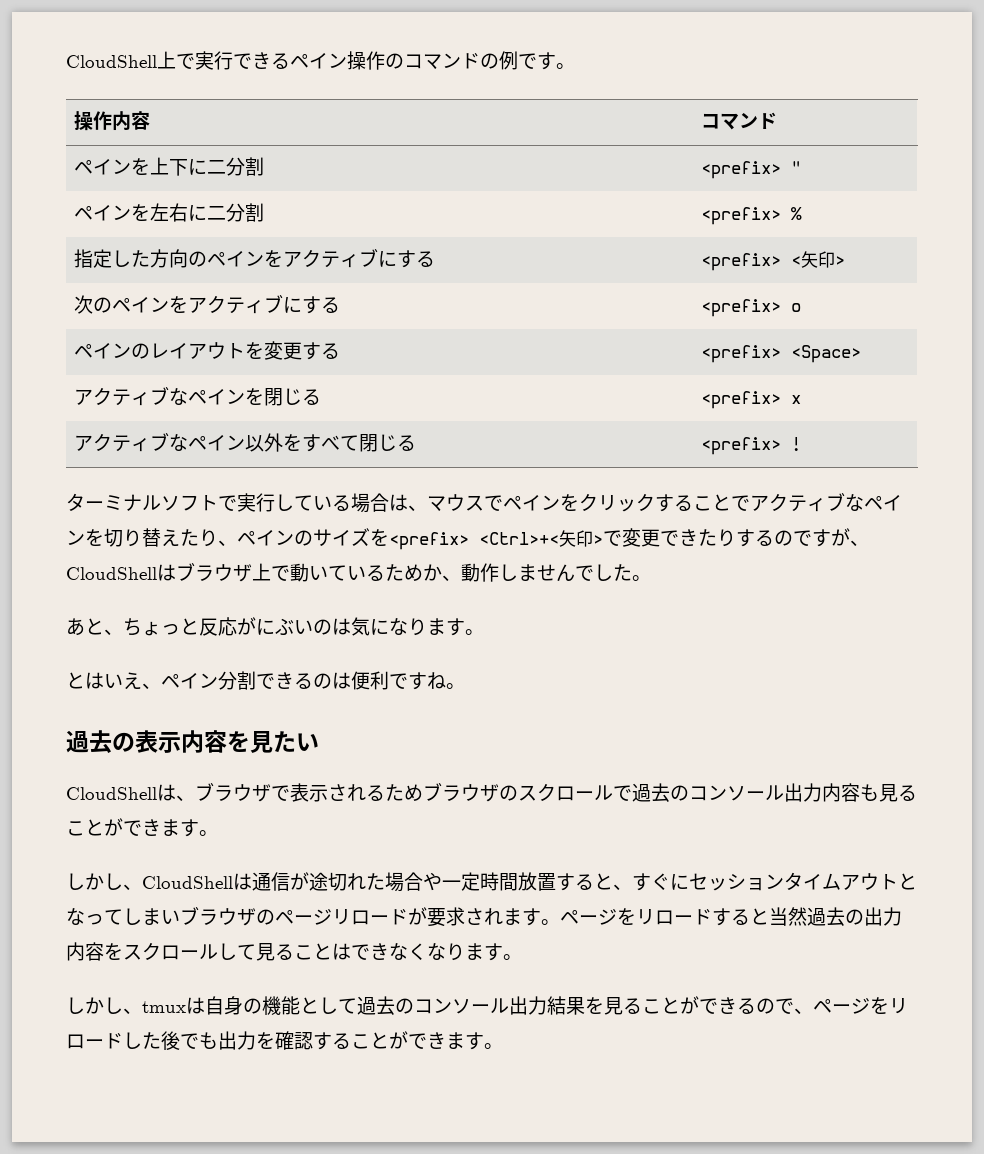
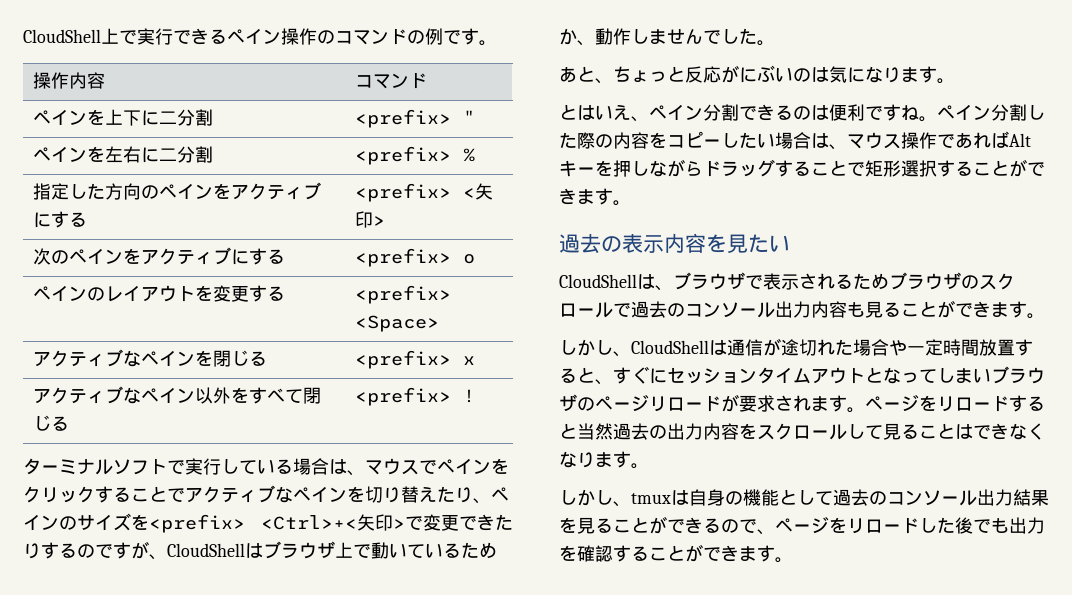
(465, 686) none -> [937,104,1045,121] [559,131,1031,150] [559,159,1045,177] [559,188,631,206] ペイン分割した際の内容をコピーしたい場合は、マウス操作であればAltキーを押しながらドラッグすることで矩形選択することができます。

